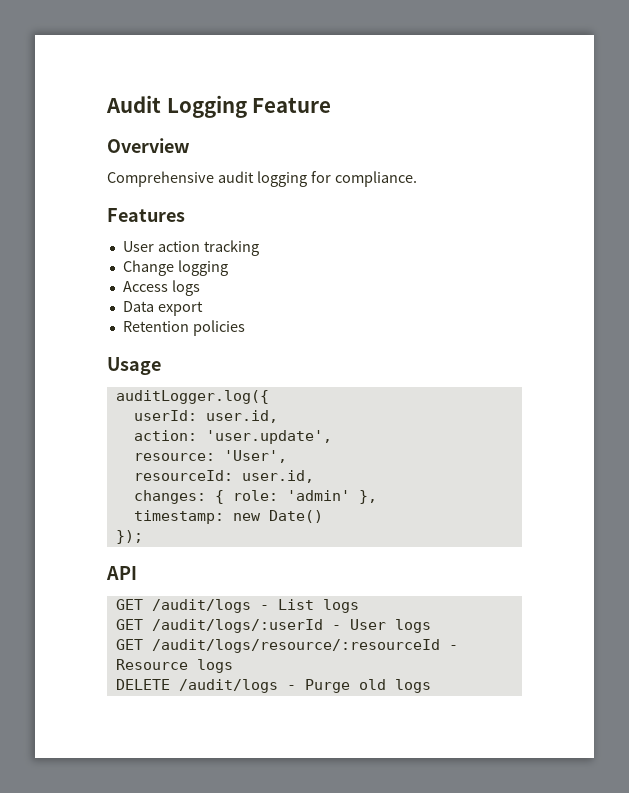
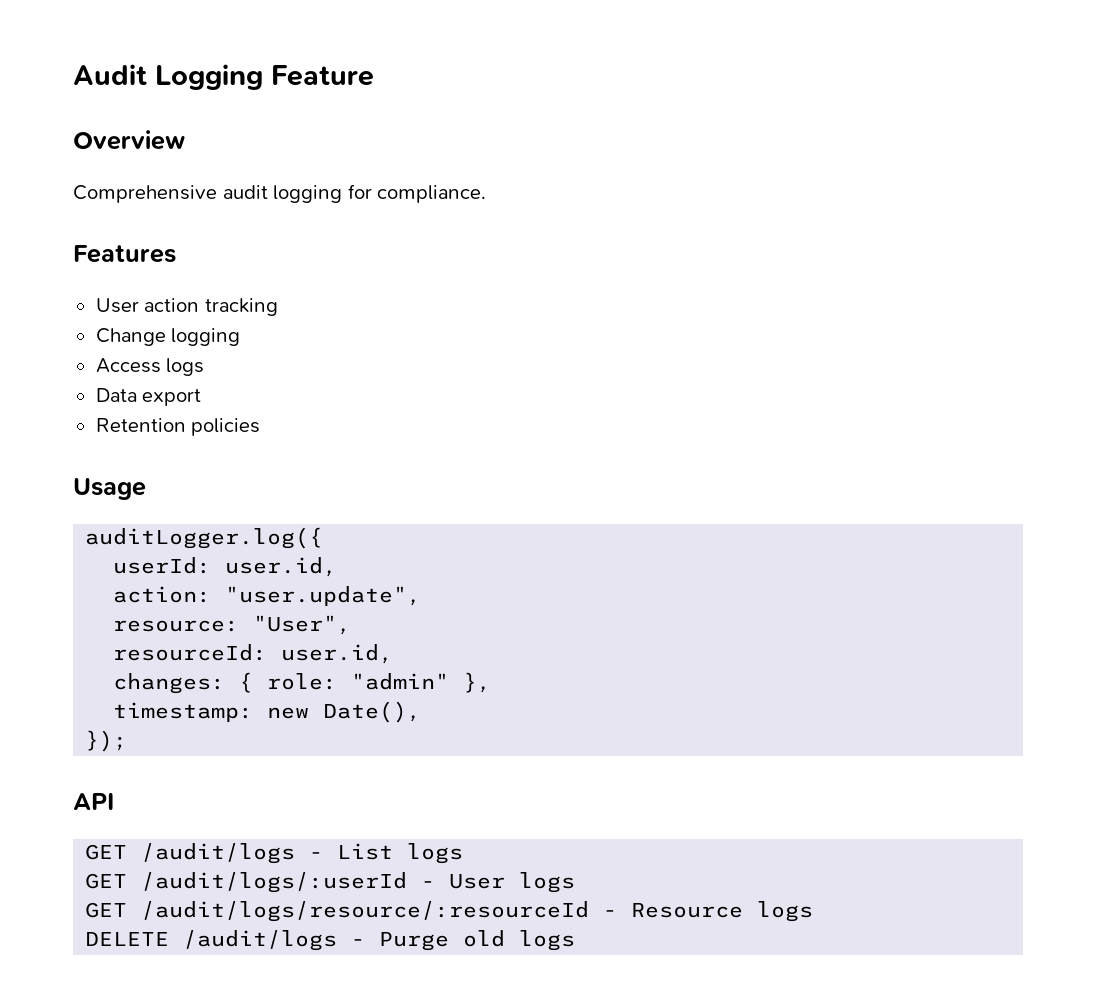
[205,430,332,444] 'user.update', -> [225,586,422,606] "user.update",
[223,450,287,463] 'User', -> [253,615,352,635] "User",
[286,490,350,501] 'admin' -> [351,673,450,690] "admin"
[268,510,323,523] Date() -> [323,701,422,723] Date(),

